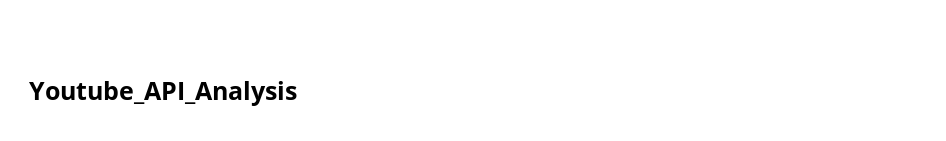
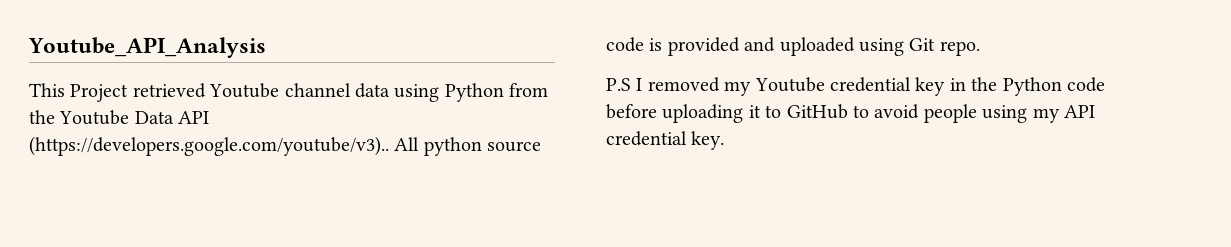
(297, 93) none -> [29,83,549,102] [29,110,210,125] [29,136,542,156] [606,37,980,56] [606,77,1105,96] [606,104,1095,123] [606,131,725,150] // This Project retrieved Youtube channel data using Python from the Youtube Data API (https://developers.google.com/youtube/v3).. All python source code is provided and uploaded using Git repo. // P.S I removed my Youtube credential key in the Python code before uploading it to GitHub to avoid people using my API credential key.

